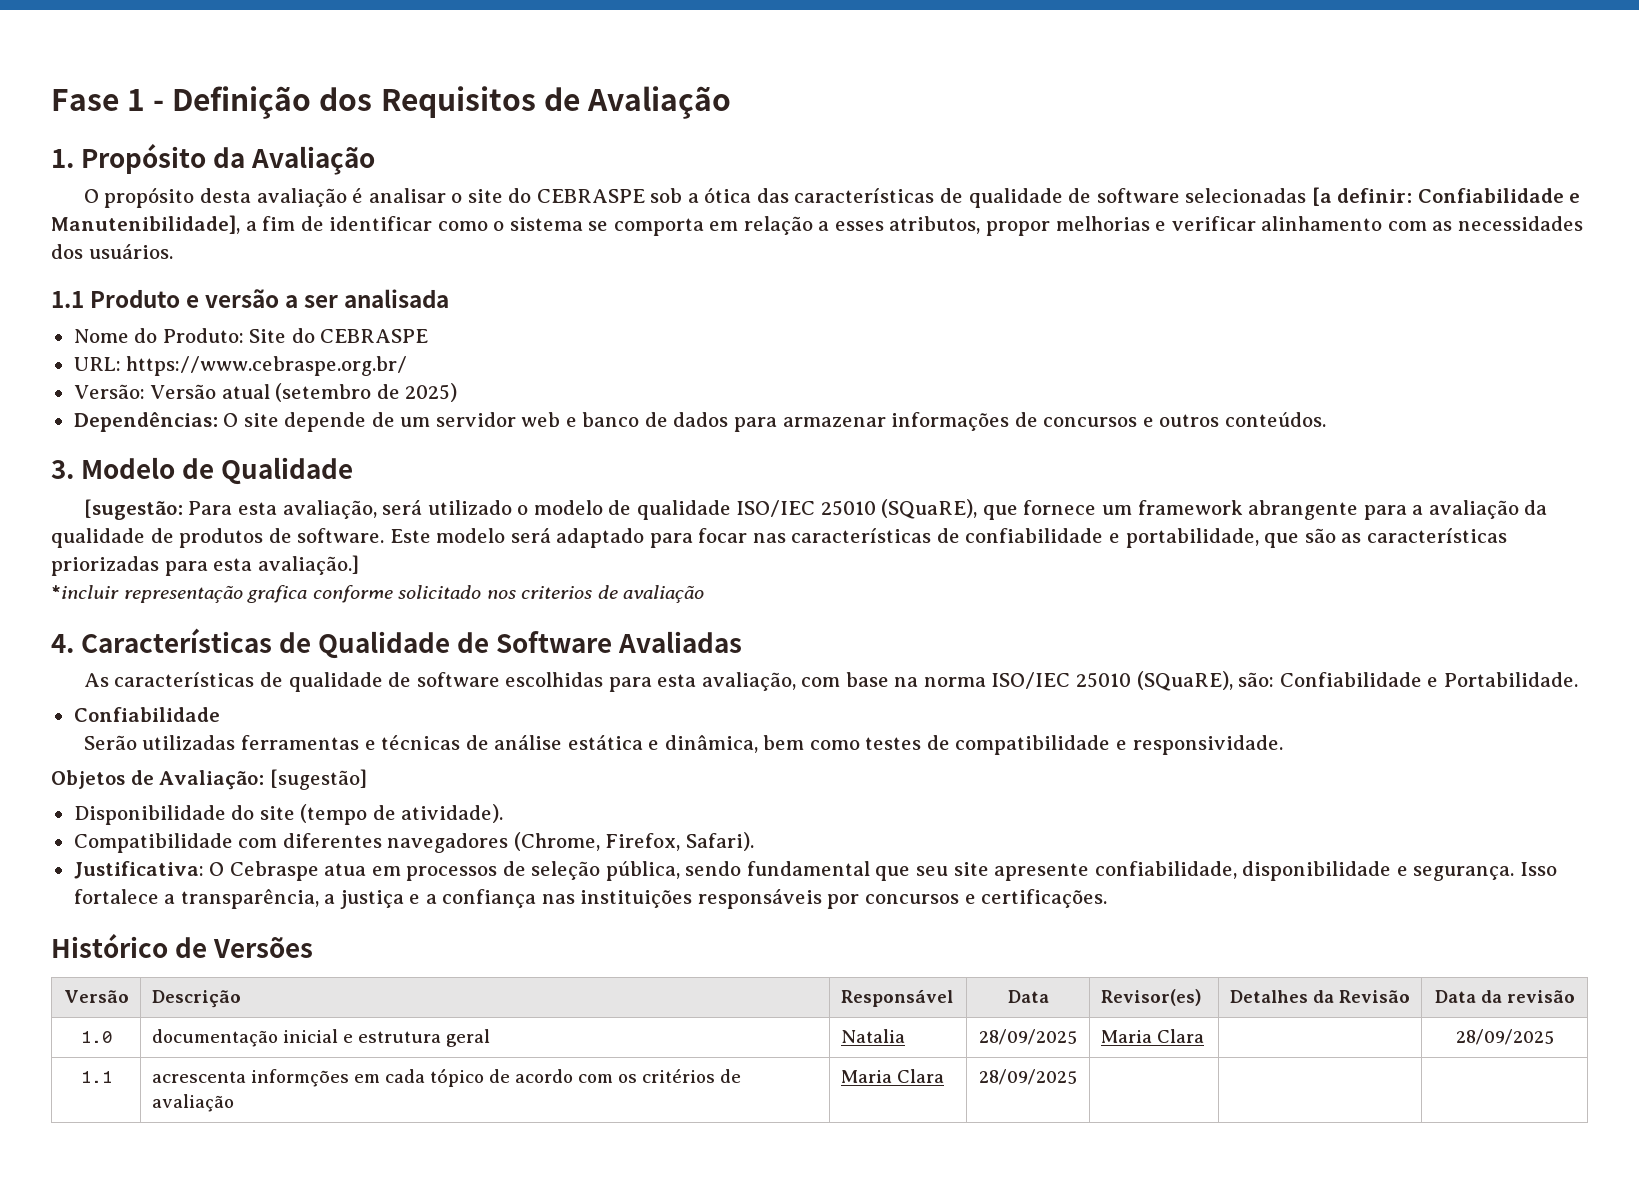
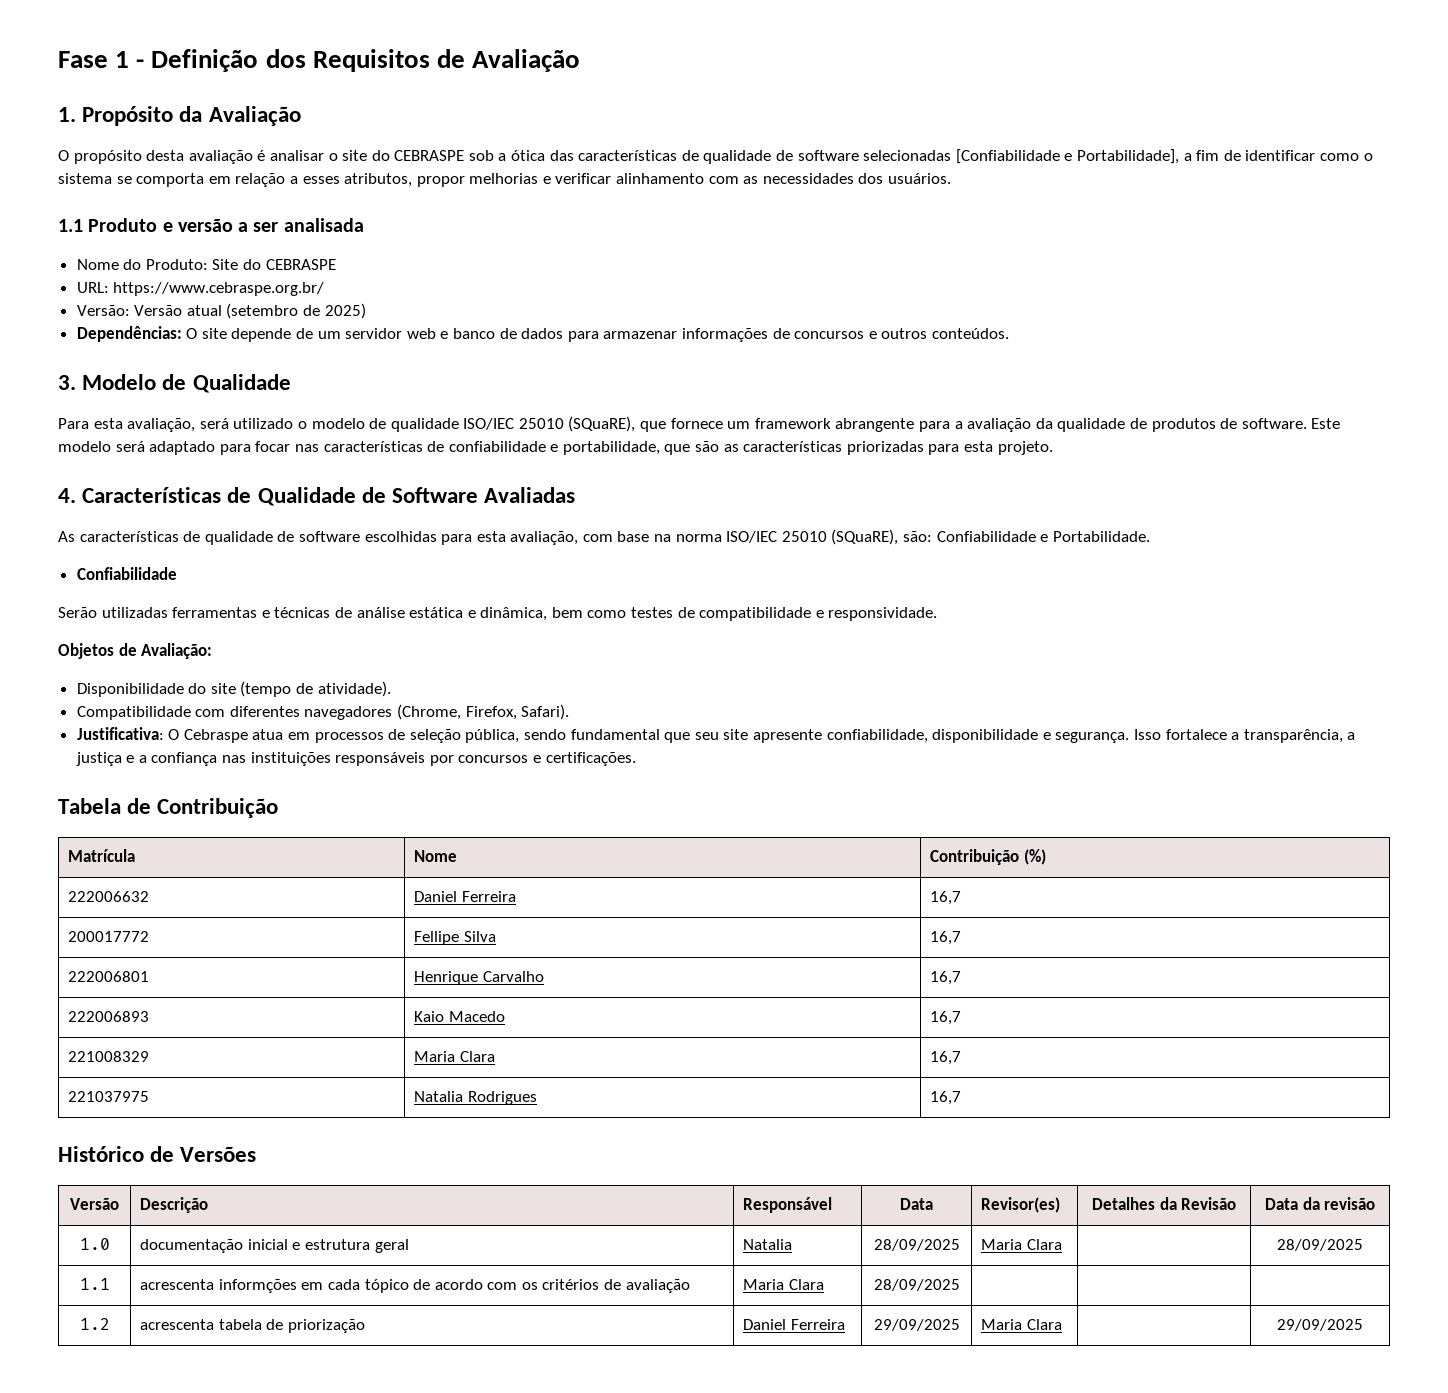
[1311,187,1581,206] [51,215,240,234] [a definir: Confiabilidade e Manutenibilidade], -> [955,149,1179,164] [Confiabilidade e Portabilidade],
[83,499,183,520] [sugestão: -> (291, 383) none
[257,555,359,575] [51,585,705,603] avaliação.] // *incluir representação grafica conforme solicitado nos criterios de avaliação -> [997,441,1053,455] projeto.
[269,769,367,790] [sugestão] -> (213, 651) none
(1108, 898) none -> [58,798,279,818] [68,849,136,862] [414,850,458,862] [930,849,1046,865] [68,891,150,902] [414,891,516,902] [930,891,962,905] [68,931,150,942] [414,931,496,945] [930,931,962,945] [68,971,150,982] [414,971,544,985] [930,971,962,985] [68,1011,150,1022] [414,1011,505,1022] [930,1011,962,1025] [68,1051,150,1062] [414,1051,495,1062] [930,1051,962,1065] [68,1091,150,1102] [414,1091,537,1105] [930,1091,962,1105] // Tabela de Contribuição // Matrícula | Nome | Contribuição (%) // 222006632 | Daniel Ferreira | 16,7 // 200017772 | Fellipe Silva | 16,7 // 222006801 | Henrique Carvalho | 16,7 // 222006893 | Kaio Macedo | 16,7 // 221008329 | Maria Clara | 16,7 // 221037975 | Natalia Rodrigues | 16,7
(1077, 1077) none -> [79,1318,110,1330] [140,1319,365,1333] [743,1319,845,1330] [873,1319,960,1331] [981,1319,1062,1330] [1277,1319,1363,1331] // 1.2 | acrescenta tabela de priorização | Daniel Ferreira | 29/09/2025 | Maria Clara | | 29/09/2025

